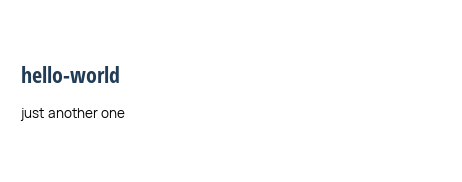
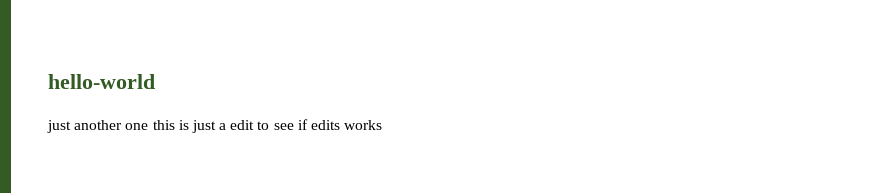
(126, 114) none -> [152,119,383,133] this is just a edit to see if edits works

